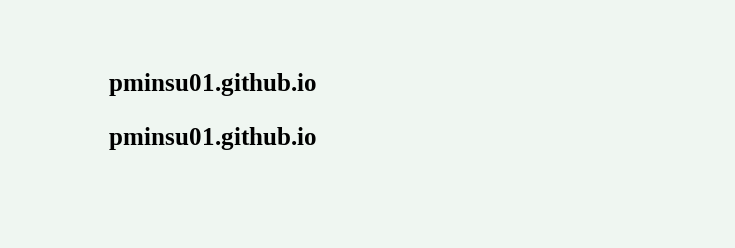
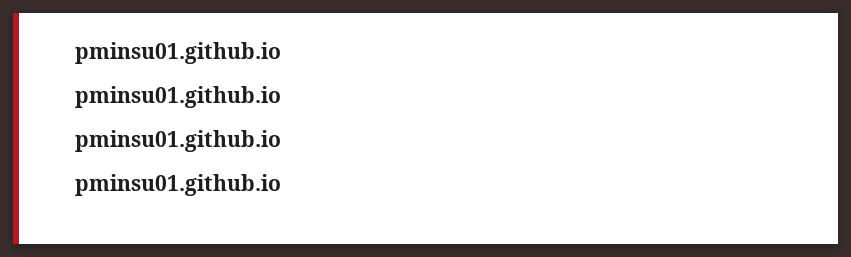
[109,73,317,96] [109,127,317,150] pminsu01.github.io // pminsu01.github.io -> [75,42,281,64] [75,86,281,108] [75,130,281,152] [75,174,281,196] pminsu01.github.io // pminsu01.github.io // pminsu01.github.io // pminsu01.github.io

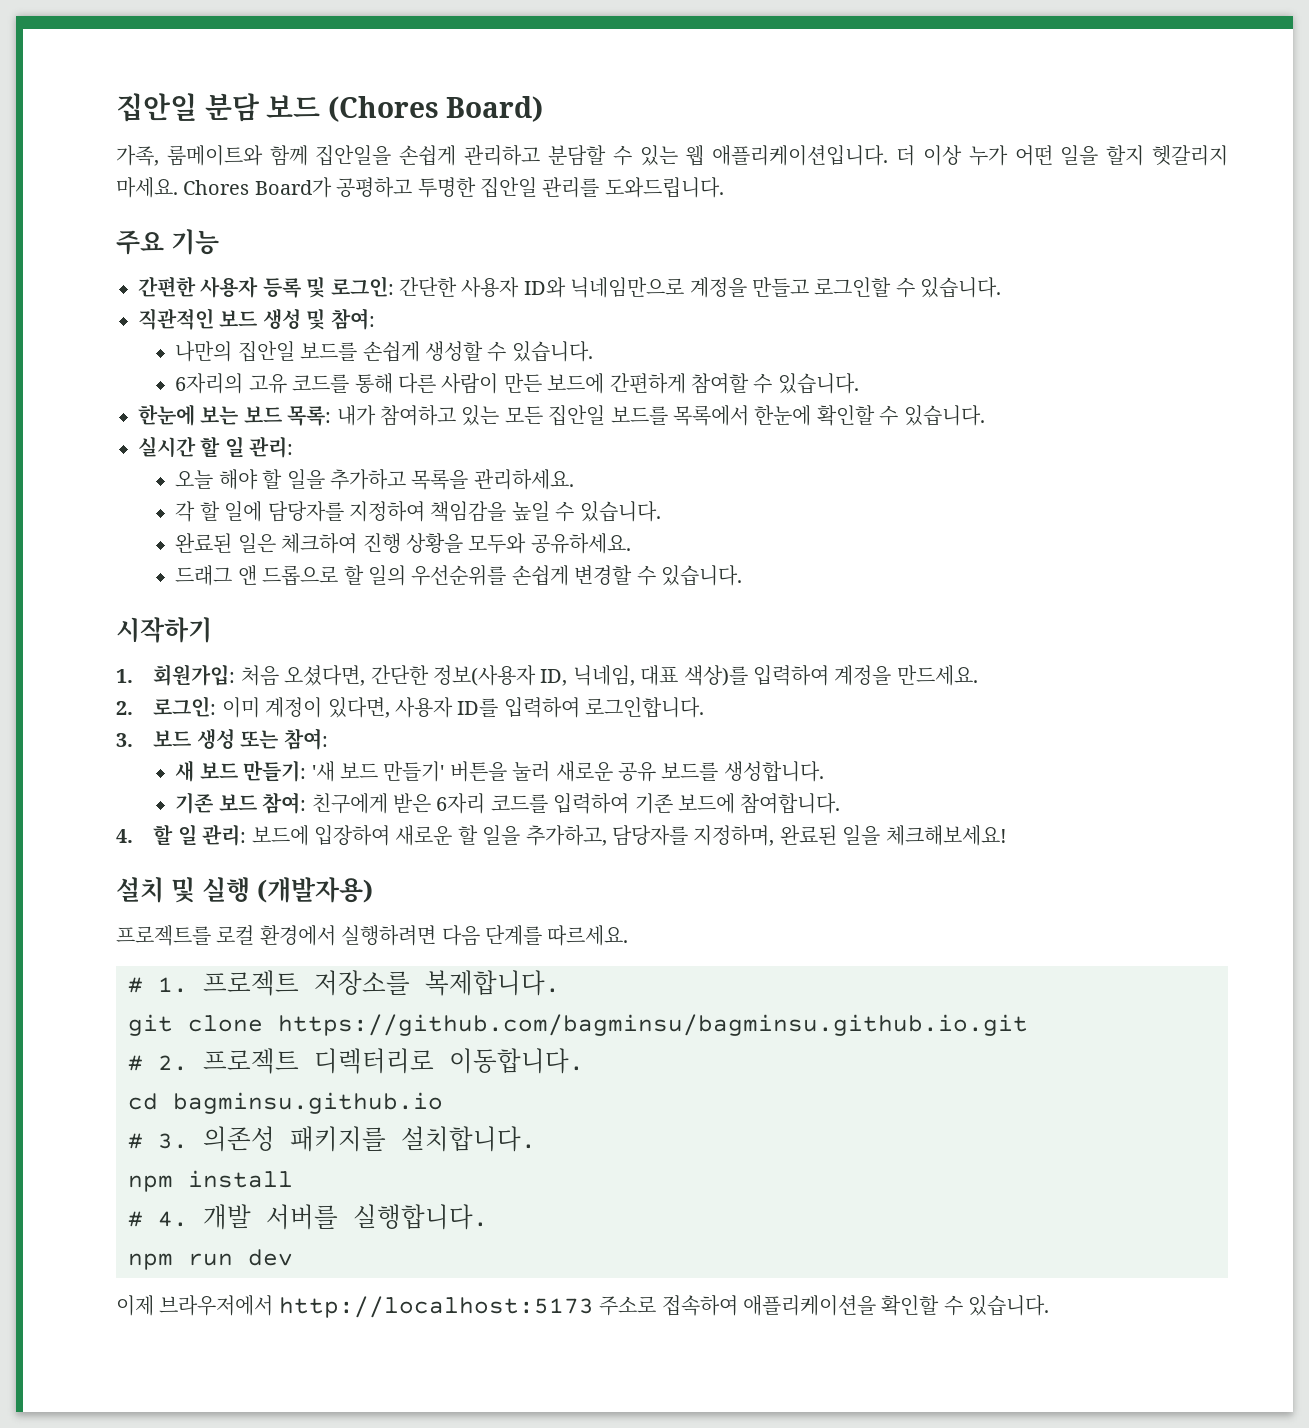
[75,42,281,64] [75,86,281,108] [75,130,281,152] [75,174,281,196] pminsu01.github.io // pminsu01.github.io // pminsu01.github.io // pminsu01.github.io -> [116,93,544,122] [116,145,1229,166] [116,177,724,198] [116,229,219,255] [138,276,1002,298] [138,308,375,330] [175,341,593,362] [175,373,859,394] [138,404,985,426] [138,436,294,458] [175,469,574,490] [175,501,661,522] [175,533,631,554] [175,565,743,586] [116,617,212,643] [116,664,978,686] [116,696,705,718] [116,728,328,750] [175,760,824,782] [175,792,841,814] [116,824,1007,846] [116,877,373,903] [116,925,629,946] [128,970,560,996] [128,1014,1028,1036] [128,1048,584,1074] [128,1092,443,1114] [128,1126,536,1152] [128,1170,293,1192] [128,1204,488,1230] [128,1249,293,1270] [116,1295,1050,1318] 집안일 분담 보드 (Chores Board) // 가족, 룸메이트와 함께 집안일을 손쉽게 관리하고 분담할 수 있는 웹 애플리케이션입니다. 더 이상 누가 어떤 일을 할지 헷갈리지 마세요. Chores Board가 공평하고 투명한 집안일 관리를 도와드립니다. // 주요 기능 // 간편한 사용자 등록 및 로그인: 간단한 사용자 ID와 닉네임만으로 계정을 만들고 로그인할 수 있습니다. // 직관적인 보드 생성 및 참여: // 나만의 집안일 보드를 손쉽게 생성할 수 있습니다. // 6자리의 고유 코드를 통해 다른 사람이 만든 보드에 간편하게 참여할 수 있습니다. // 한눈에 보는 보드 목록: 내가 참여하고 있는 모든 집안일 보드를 목록에서 한눈에 확인할 수 있습니다. // 실시간 할 일 관리: // 오늘 해야 할 일을 추가하고 목록을 관리하세요. // 각 할 일에 담당자를 지정하여 책임감을 높일 수 있습니다. // 완료된 일은 체크하여 진행 상황을 모두와 공유하세요. // 드래그 앤 드롭으로 할 일의 우선순위를 손쉽게 변경할 수 있습니다. // 시작하기 // 1. 회원가입: 처음 오셨다면, 간단한 정보(사용자 ID, 닉네임, 대표 색상)를 입력하여 계정을 만드세요. // 2. 로그인: 이미 계정이 있다면, 사용자 ID를 입력하여 로그인합니다. // 3. 보드 생성 또는 참여: // 새 보드 만들기: '새 보드 만들기' 버튼을 눌러 새로운 공유 보드를 생성합니다. // 기존 보드 참여: 친구에게 받은 6자리 코드를 입력하여 기존 보드에 참여합니다. // 4. 할 일 관리: 보드에 입장하여 새로운 할 일을 추가하고, 담당자를 지정하며, 완료된 일을 체크해보세요! // 설치 및 실행 (개발자용) // 프로젝트를 로컬 환경에서 실행하려면 다음 단계를 따르세요. // # 1. 프로젝트 저장소를 복제합니다. // git clone https://github.com/bagminsu/bagminsu.github.io.git // # 2. 프로젝트 디렉터리로 이동합니다. // cd bagminsu.github.io // # 3. 의존성 패키지를 설치합니다. // npm install // # 4. 개발 서버를 실행합니다. // npm run dev // 이제 브라우저에서 http://localhost:5173 주소로 접속하여 애플리케이션을 확인할 수 있습니다.

